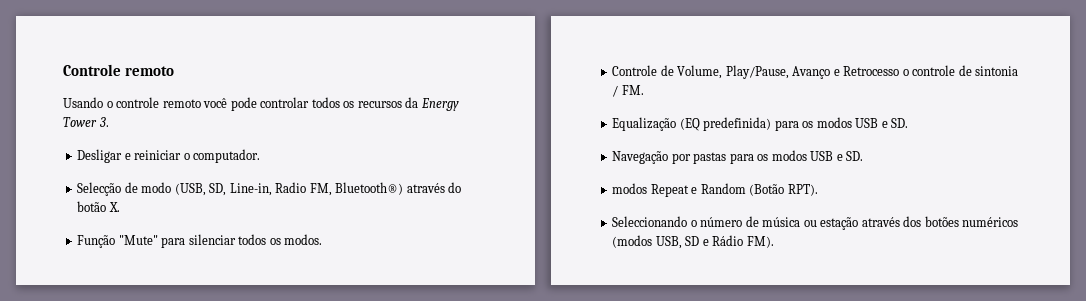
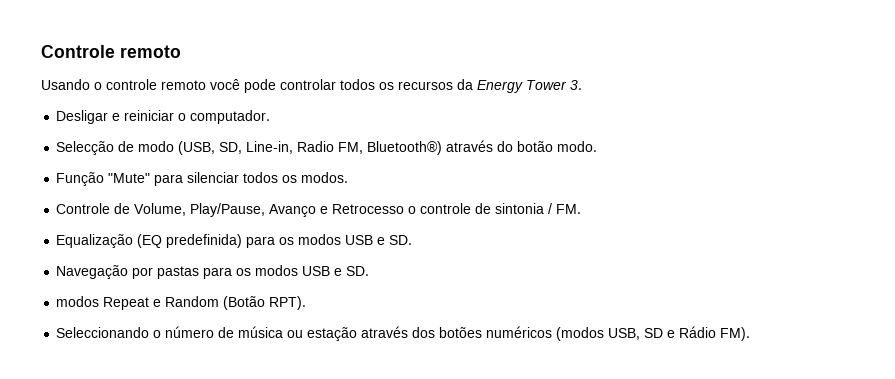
[108,202,120,212] X. -> [557,141,598,152] modo.

